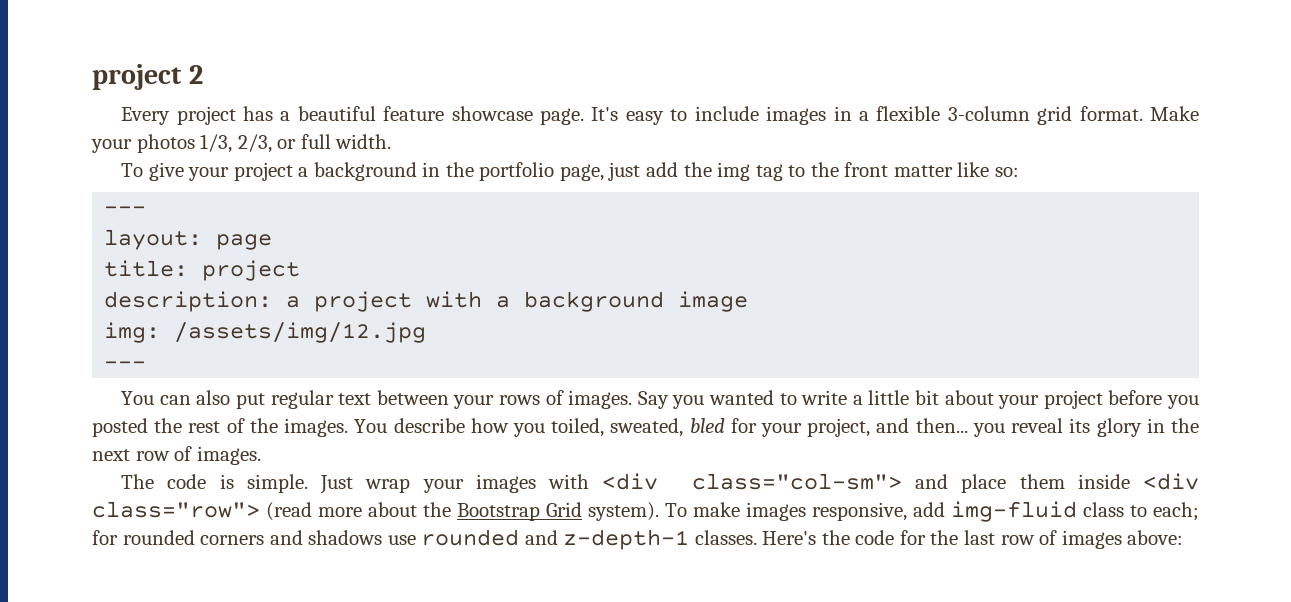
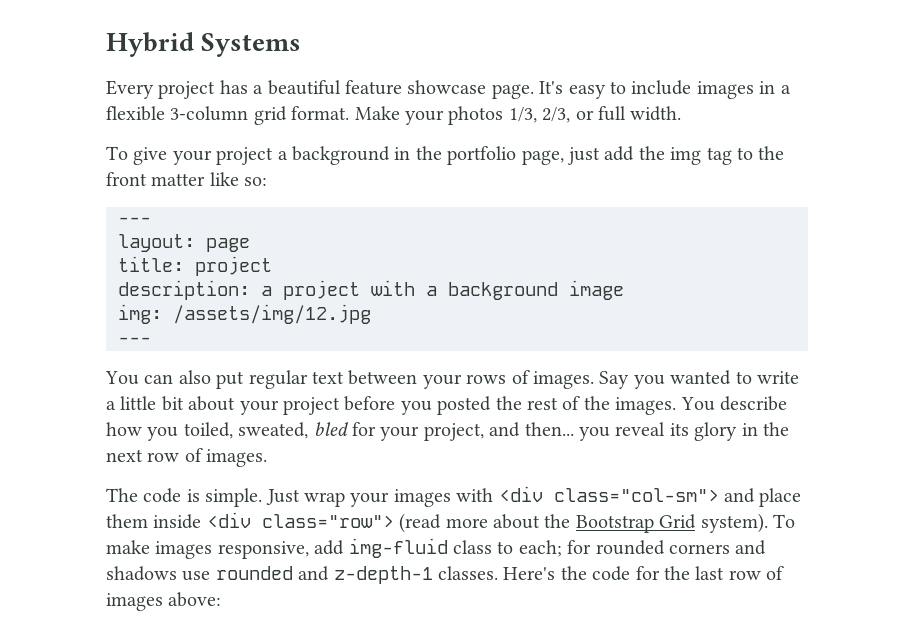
[92,64,203,90] project 2 -> [106,32,302,57] Hybrid Systems

